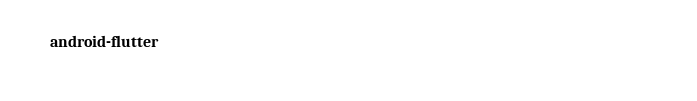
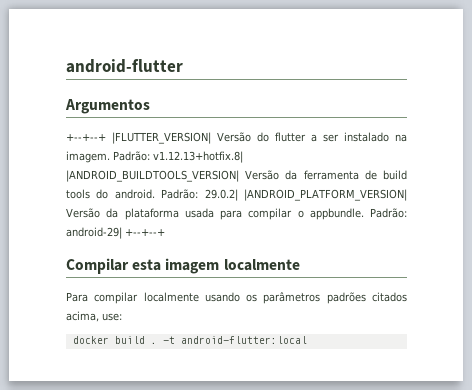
(159, 41) none -> [65,99,150,114] [66,132,407,144] [66,151,243,163] [66,170,407,182] [66,189,407,201] [66,208,407,220] [66,227,165,239] [66,258,300,274] [66,292,407,304] [66,311,122,322] [72,336,307,344] // Argumentos // +--+--+ |FLUTTER_VERSION| Versão do flutter a ser instalado na imagem. Padrão: v1.12.13+hotfix.8| |ANDROID_BUILDTOOLS_VERSION| Versão da ferramenta de build tools do android. Padrão: 29.0.2| |ANDROID_PLATFORM_VERSION| Versão da plataforma usada para compilar o appbundle. Padrão: android-29| +--+--+ // Compilar esta imagem localmente // Para compilar localmente usando os parâmetros padrões citados acima, use: // docker build . -t android-flutter:local

